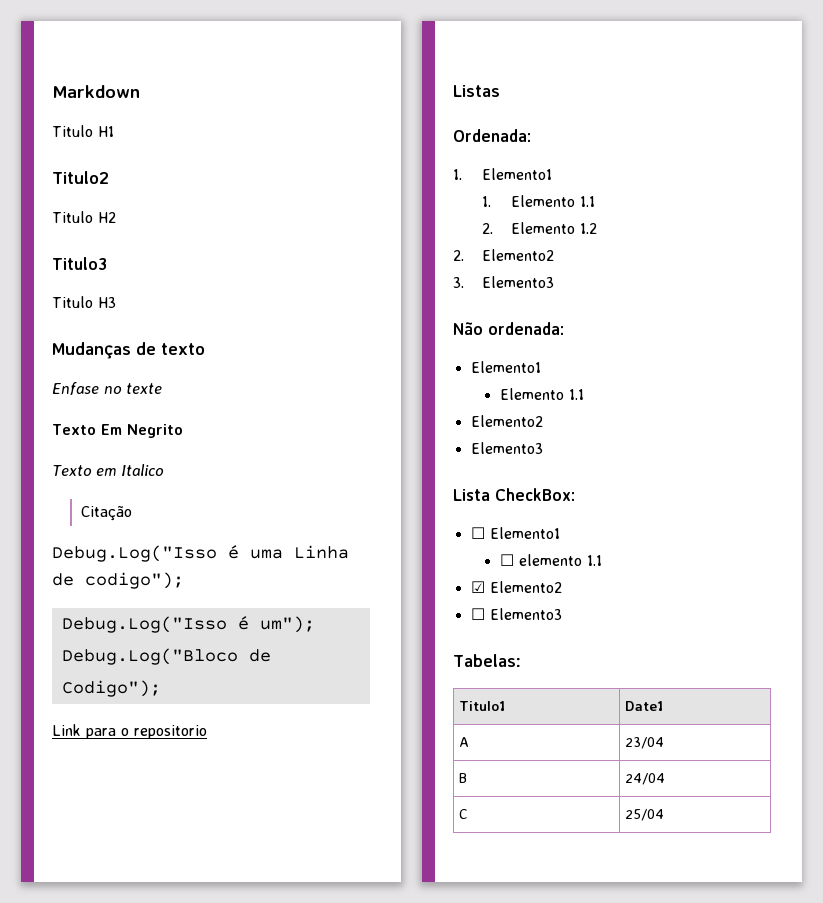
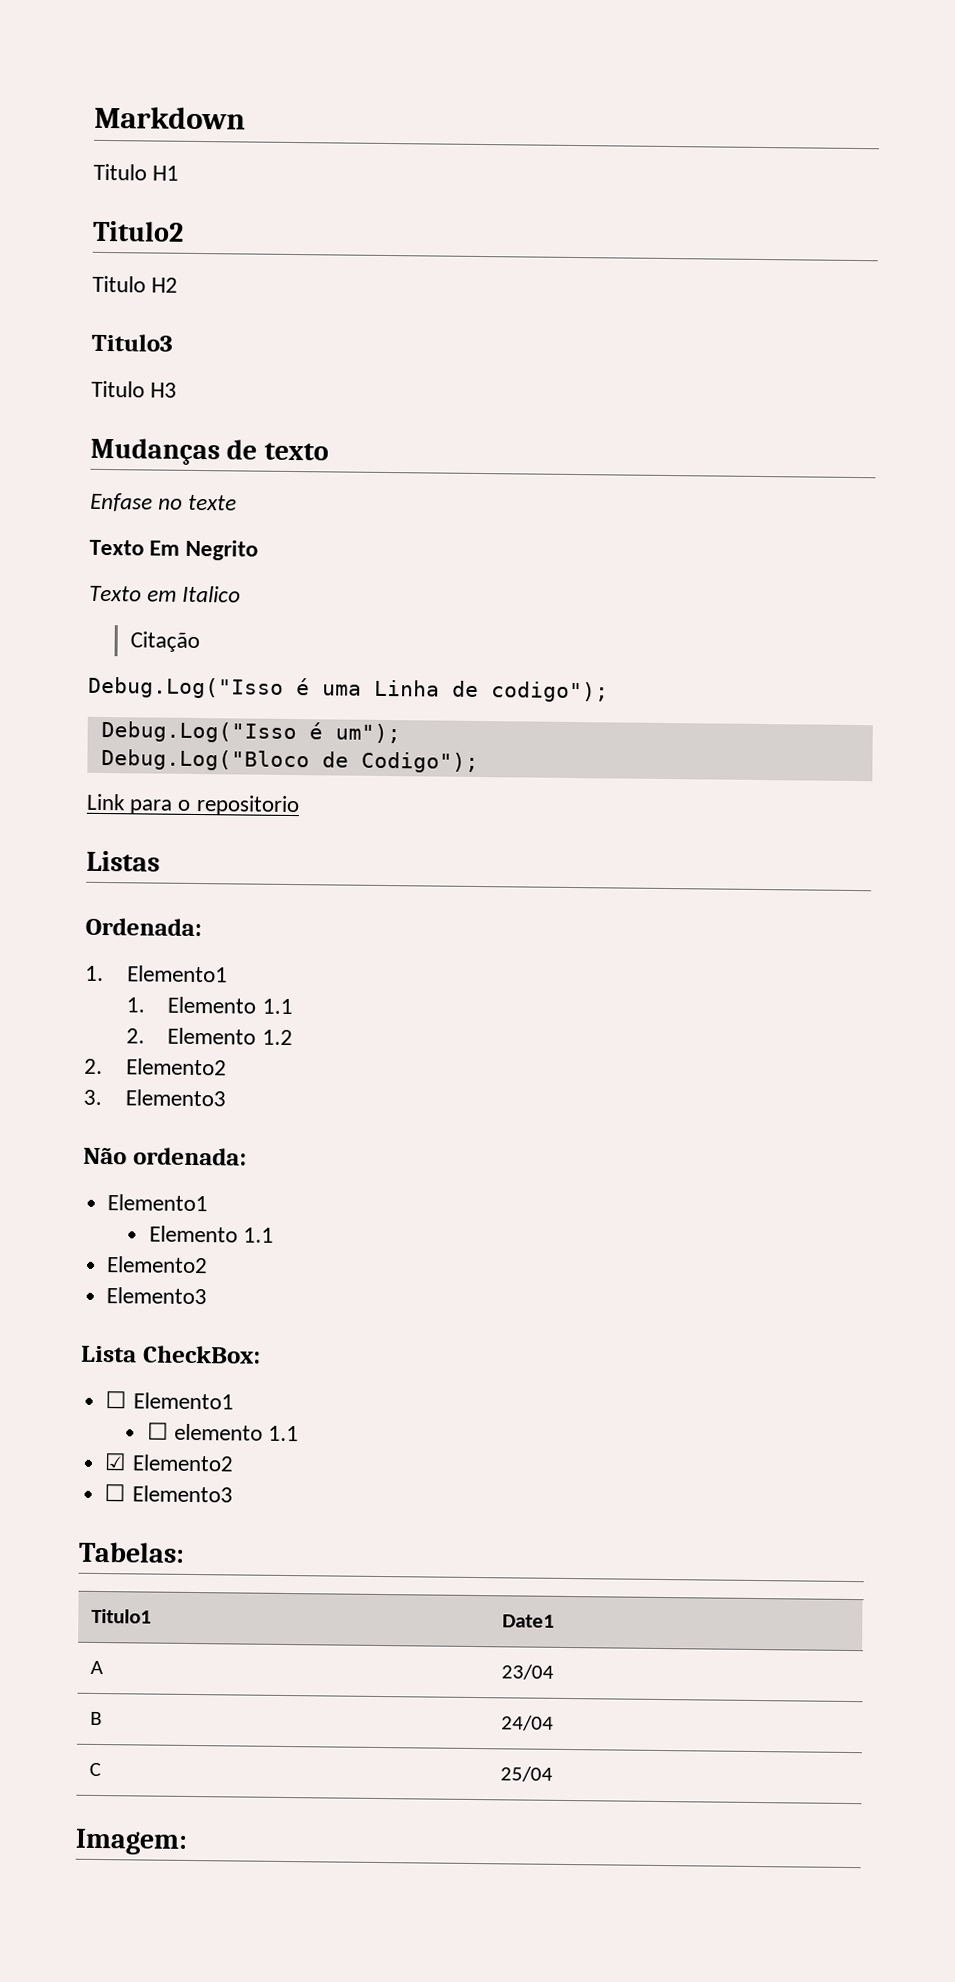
(665, 815) none -> [75,1828,188,1855] // Imagem:

